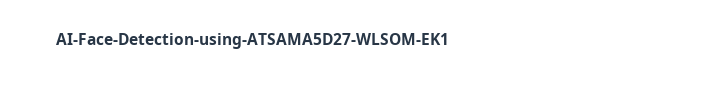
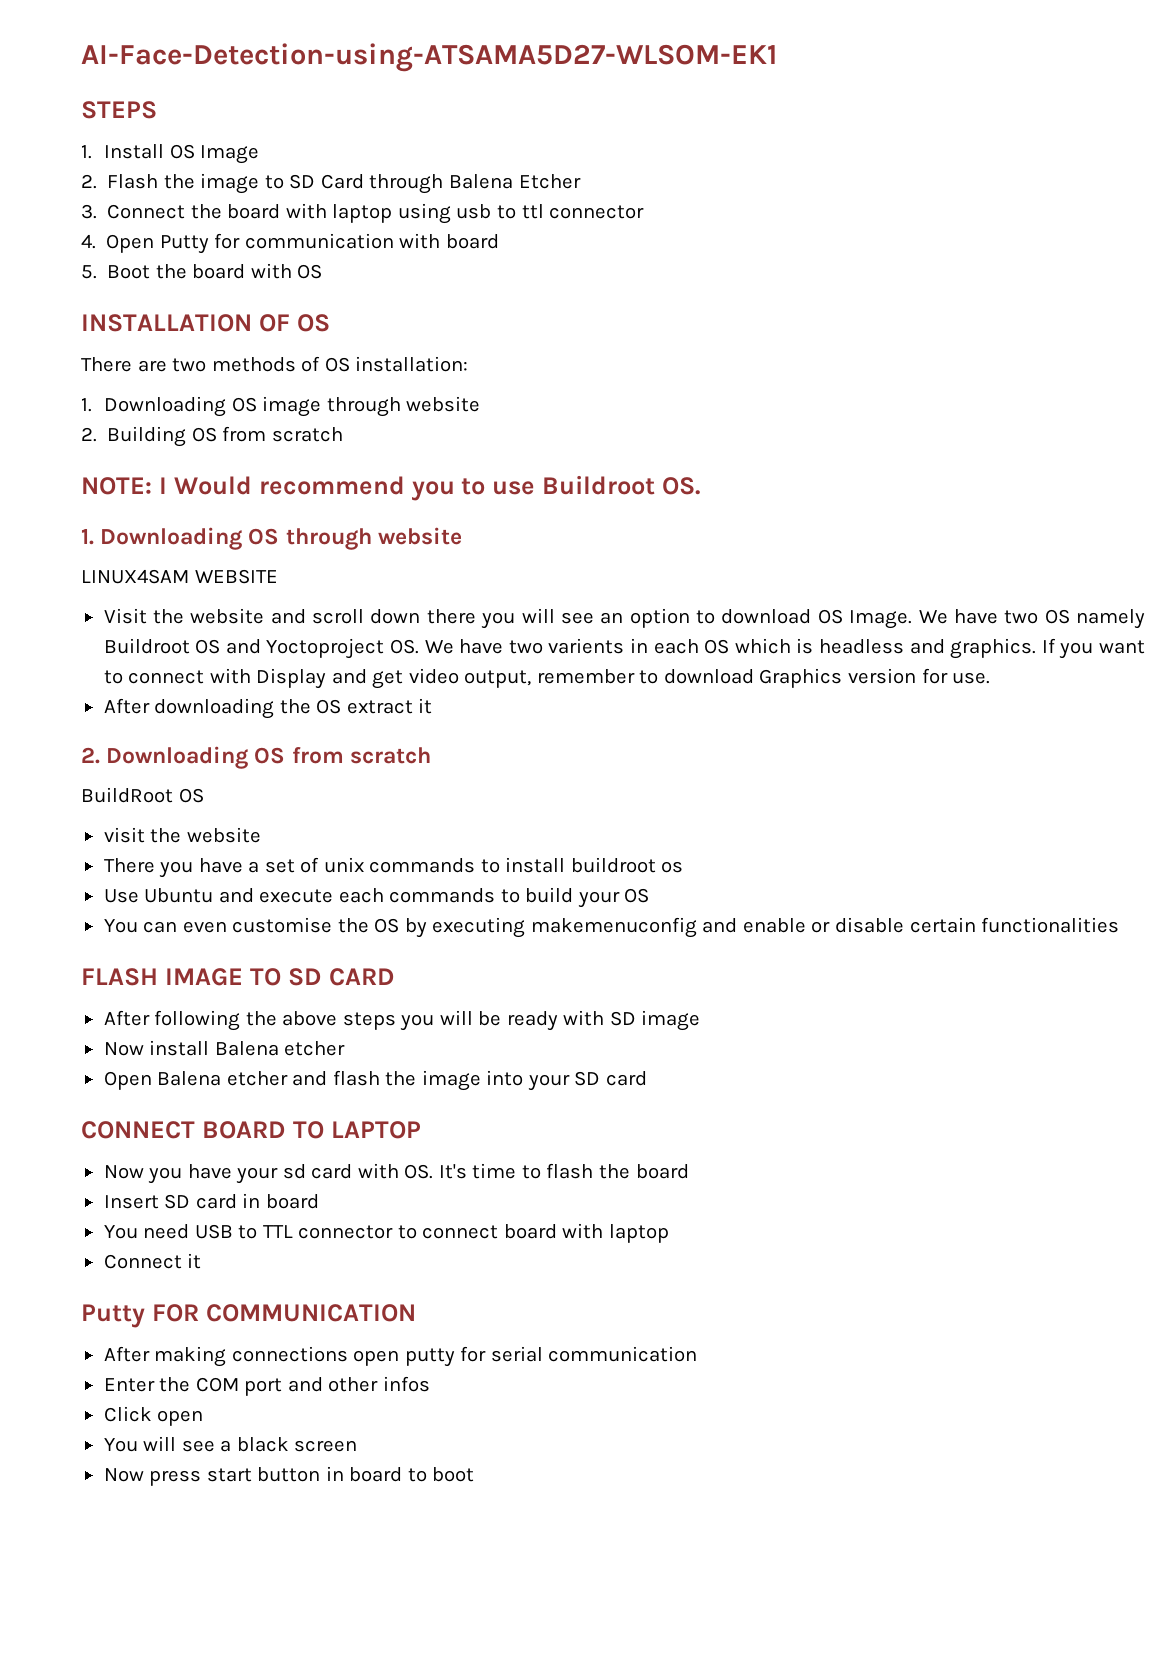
(449, 41) none -> [81,101,157,119] [81,144,260,164] [81,173,581,194] [81,203,645,224] [81,233,499,254] [81,263,323,279] [81,314,330,332] [81,356,469,372] [81,396,481,417] [81,426,343,447] [81,475,701,501] [81,527,462,550] [81,569,278,584] [103,608,1145,629] [103,638,1145,659] [103,668,991,689] [103,698,433,719] [81,746,431,769] [81,787,204,803] [103,827,261,843] [103,857,684,878] [103,887,650,908] [103,917,1120,938] [81,968,395,986] [103,1010,701,1031] [103,1040,346,1056] [103,1070,647,1091] [81,1121,421,1139] [103,1163,689,1184] [103,1193,319,1209] [103,1223,669,1243] [103,1253,202,1269] [81,1304,416,1328] [103,1346,698,1367] [103,1376,430,1396] [103,1406,204,1426] [103,1436,358,1452] [103,1466,475,1486] // STEPS // 1. Install OS Image // 2. Flash the image to SD Card through Balena Etcher // 3. Connect the board with laptop using usb to ttl connector // 4. Open Putty for communication with board // 5. Boot the board with OS // INSTALLATION OF OS // There are two methods of OS installation: // 1. Downloading OS image through website // 2. Building OS from scratch // NOTE: I Would recommend you to use Buildroot OS. // 1. Downloading OS through website // LINUX4SAM WEBSITE // Visit the website and scroll down there you will see an option to download OS Image. We have two OS namely Buildroot OS and Yoctoproject OS. We have two varients in each OS which is headless and graphics. If you want to connect with Display and get video output, remember to download Graphics version for use. // After downloading the OS extract it // 2. Downloading OS from scratch // BuildRoot OS // visit the website // There you have a set of unix commands to install buildroot os // Use Ubuntu and execute each commands to build your OS // You can even customise the OS by executing makemenuconfig and enable or disable certain functionalities // FLASH IMAGE TO SD CARD // After following the above steps you will be ready with SD image // Now install Balena etcher // Open Balena etcher and flash the image into your SD card // CONNECT BOARD TO LAPTOP // Now you have your sd card with OS. It's time to flash the board // Insert SD card in board // You need USB to TTL connector to connect board with laptop // Connect it // Putty FOR COMMUNICATION // After making connections open putty for serial communication // Enter the COM port and other infos // Click open // You will see a black screen // Now press start button in board to boot

